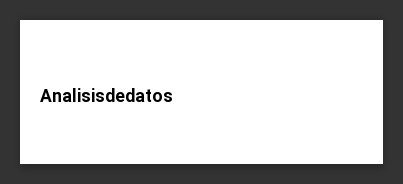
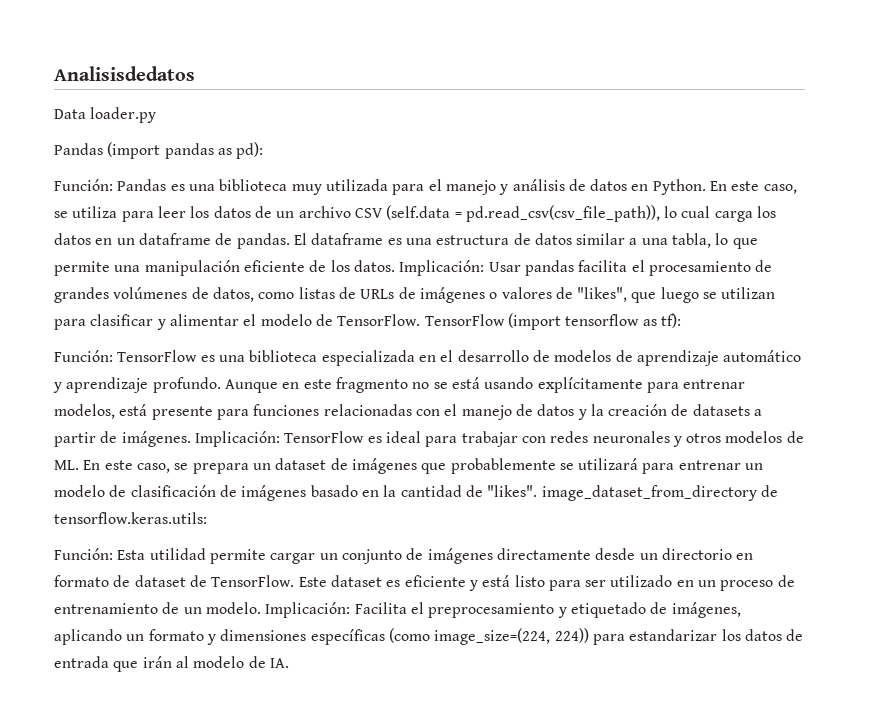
(173, 95) none -> [54,107,157,123] [54,142,264,159] [54,179,797,195] [54,205,777,222] [54,233,758,249] [54,260,773,276] [54,287,776,303] [54,313,681,330] [54,350,802,366] [53,377,746,393] [54,404,763,420] [54,431,804,447] [54,458,764,474] [54,485,778,501] [54,512,207,524] [54,548,754,564] [54,575,795,591] [54,602,741,618] [54,628,804,645] [54,656,289,672] // Data loader.py // Pandas (import pandas as pd): // Función: Pandas es una biblioteca muy utilizada para el manejo y análisis de datos en Python. En este caso, se utiliza para leer los datos de un archivo CSV (self.data = pd.read_csv(csv_file_path)), lo cual carga los datos en un dataframe de pandas. El dataframe es una estructura de datos similar a una tabla, lo que permite una manipulación eficiente de los datos. Implicación: Usar pandas facilita el procesamiento de grandes volúmenes de datos, como listas de URLs de imágenes o valores de "likes", que luego se utilizan para clasificar y alimentar el modelo de TensorFlow. TensorFlow (import tensorflow as tf): // Función: TensorFlow es una biblioteca especializada en el desarrollo de modelos de aprendizaje automático y aprendizaje profundo. Aunque en este fragmento no se está usando explícitamente para entrenar modelos, está presente para funciones relacionadas con el manejo de datos y la creación de datasets a partir de imágenes. Implicación: TensorFlow es ideal para trabajar con redes neuronales y otros modelos de ML. En este caso, se prepara un dataset de imágenes que probablemente se utilizará para entrenar un modelo de clasificación de imágenes basado en la cantidad de "likes". image_dataset_from_directory de tensorflow.keras.utils: // Función: Esta utilidad permite cargar un conjunto de imágenes directamente desde un directorio en formato de dataset de TensorFlow. Este dataset es eficiente y está listo para ser utilizado en un proceso de entrenamiento de un modelo. Implicación: Facilita el preprocesamiento y etiquetado de imágenes, aplicando un formato y dimensiones específicas (como image_size=(224, 224)) para estandarizar los datos de entrada que irán al modelo de IA.

